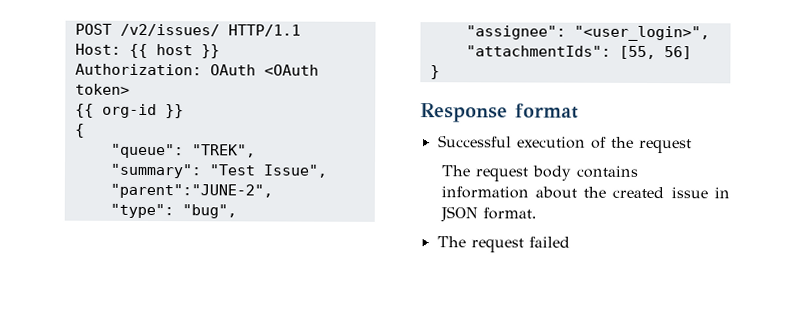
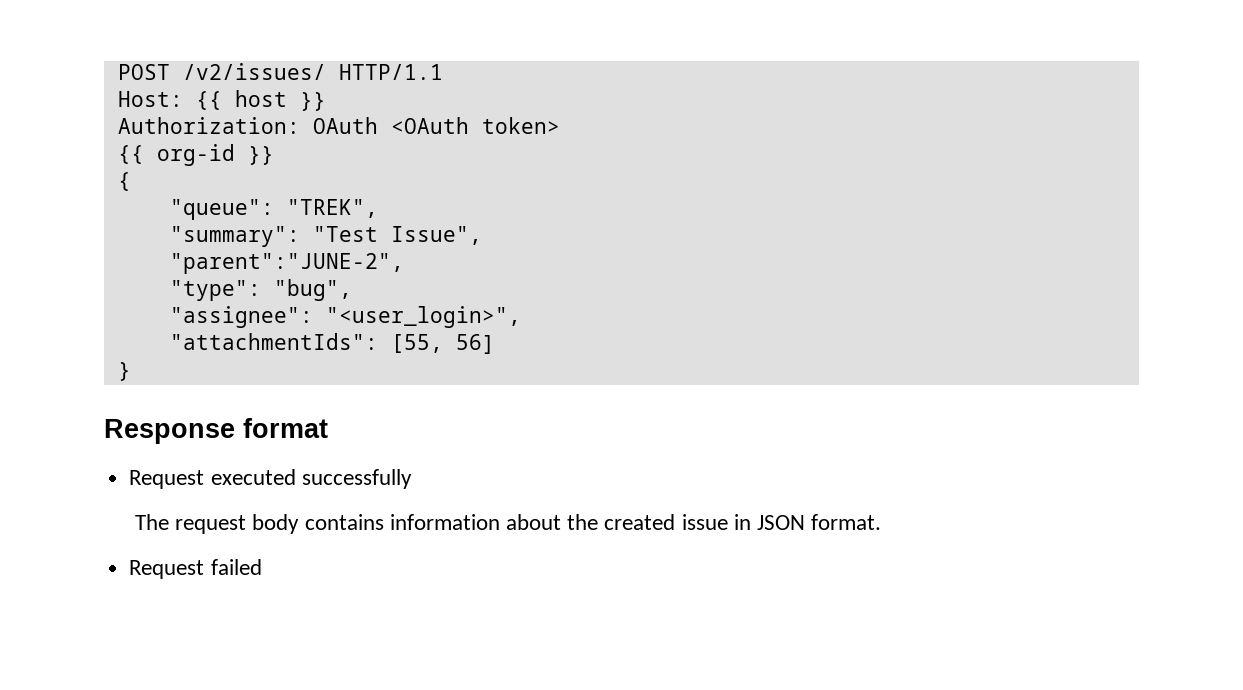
[437,135,692,154] Successful execution of the request -> [129,469,412,489] Request executed successfully
[436,236,524,253] The request -> [129,560,205,579] Request

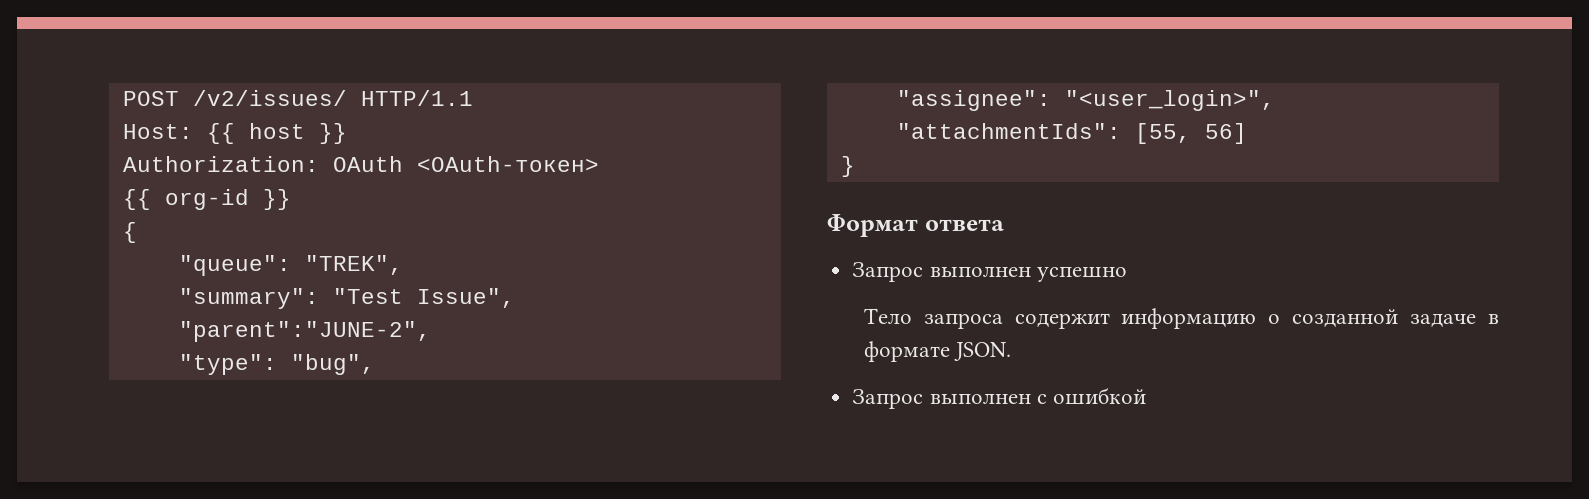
[390,117,560,134] <OAuth token> -> [416,156,599,172] <OAuth-токен>
[104,418,328,444] [129,469,412,489] [135,514,882,534] [129,559,262,579] Response format // Request executed successfully // The request body contains information about the created issue in JSON format. // Request failed -> [827,214,1004,237] [852,262,1127,282] [863,308,1499,329] [863,341,1011,362] [852,387,1146,409] Формат ответа // Запрос выполнен успешно // Тело запроса содержит информацию о созданной задаче в формате JSON. // Запрос выполнен с ошибкой

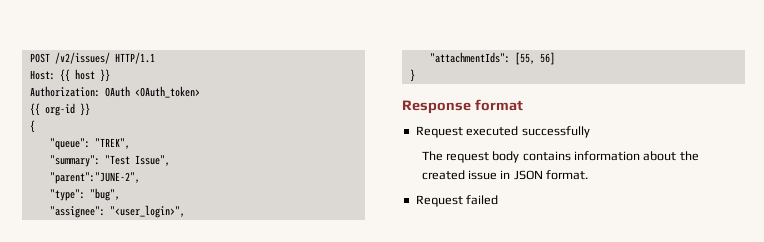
[416,156,599,172] <OAuth-токен> -> [134,86,200,98] <OAuth_token>
[827,214,1004,237] [852,262,1127,282] [863,308,1499,329] [863,341,1011,362] [852,387,1146,409] Формат ответа // Запрос выполнен успешно // Тело запроса содержит информацию о созданной задаче в формате JSON. // Запрос выполнен с ошибкой -> [402,99,523,114] [415,126,590,138] [421,151,699,163] [421,170,589,180] [415,195,499,207] Response format // Request executed successfully // The request body contains information about the created issue in JSON format. // Request failed

